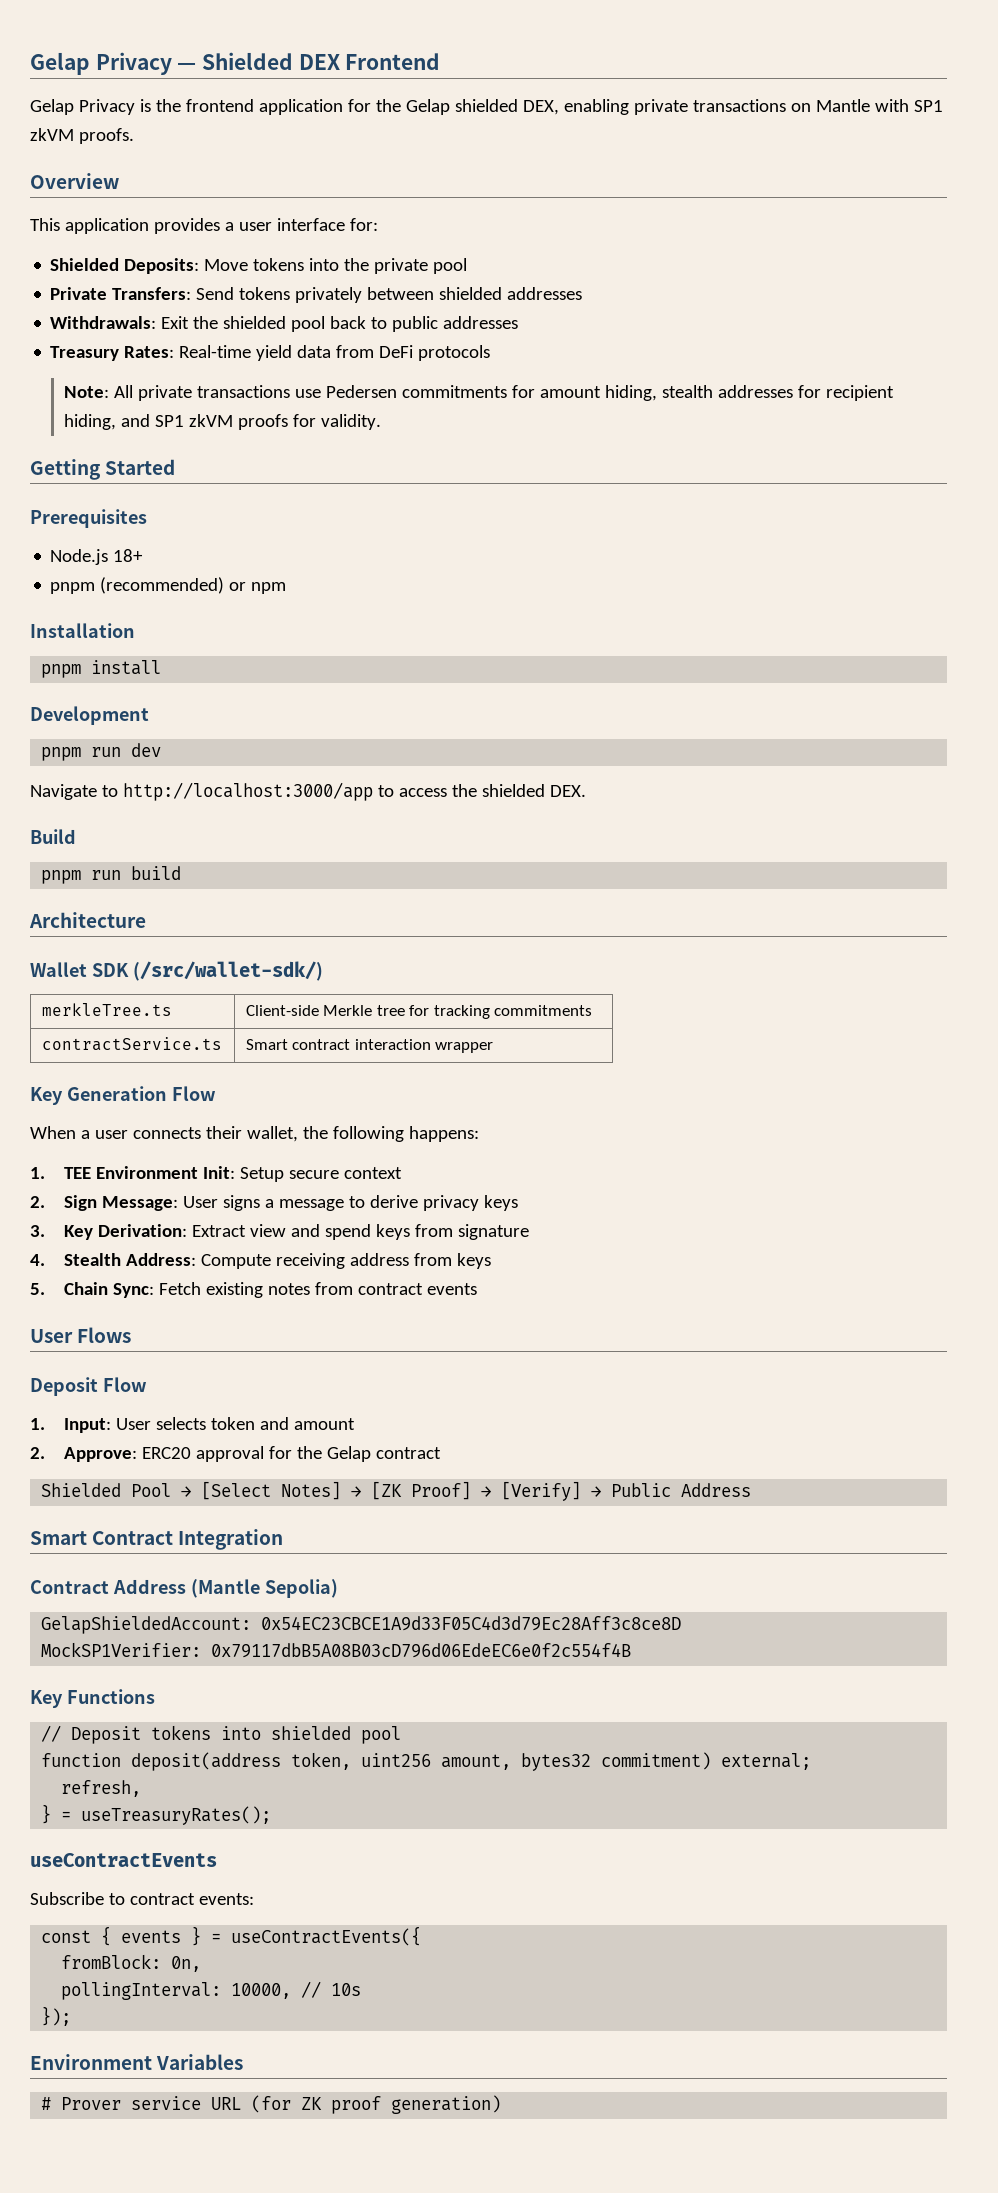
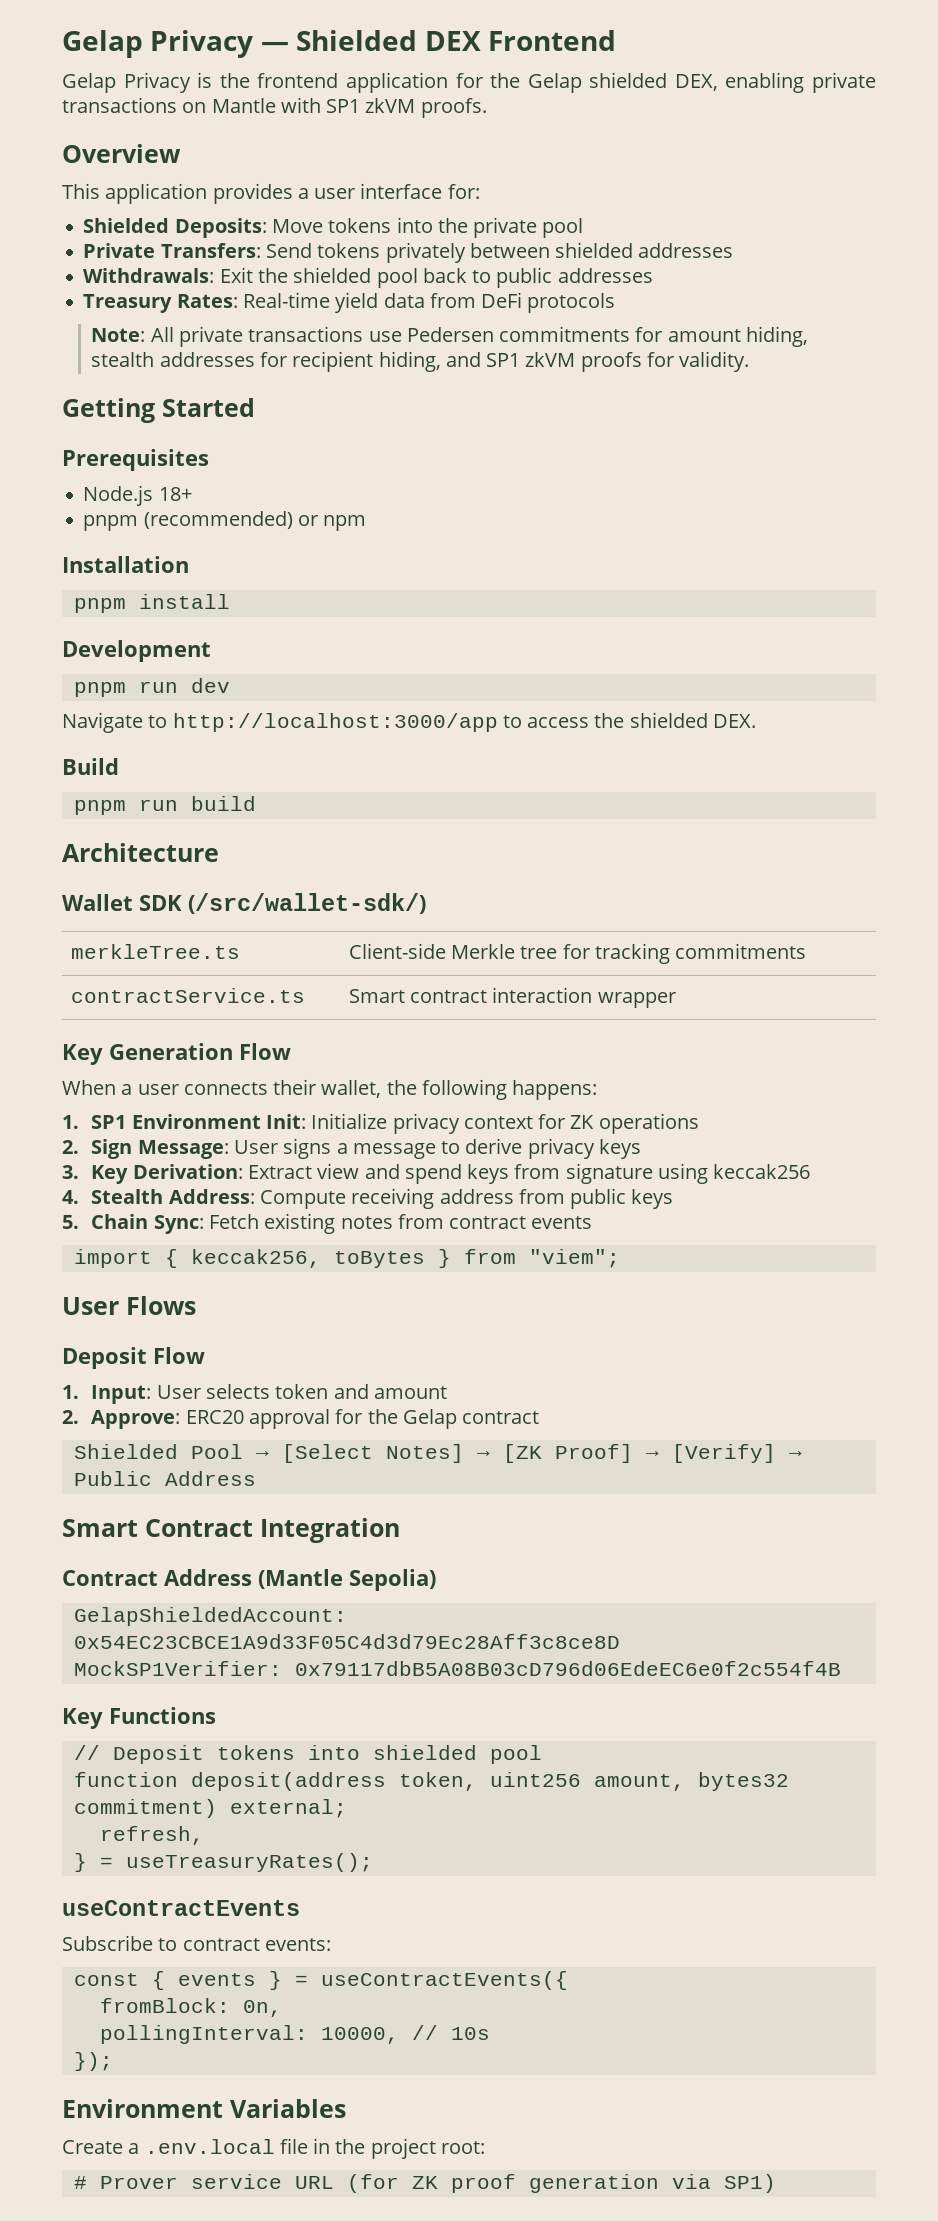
[64,1167,92,1179] TEE -> [91,1115,127,1129] SP1
[240,1167,340,1182] Setup secure -> [311,1113,460,1134] Initialize privacy
(403, 1173) none -> [538,1113,699,1134] for ZK operations
(530, 1232) none -> [657,1163,811,1184] using keccak256
(453, 1259) none -> [570,1188,627,1209] public
(478, 1289) none -> [73,1249,620,1268] // import { keccak256, toBytes } from "viem";
(244, 2062) none -> [62,2138,485,2159] // Create a .env.local file in the project root:
[391,2095,502,2114] generation) -> [528,2174,776,2193] generation via SP1)

